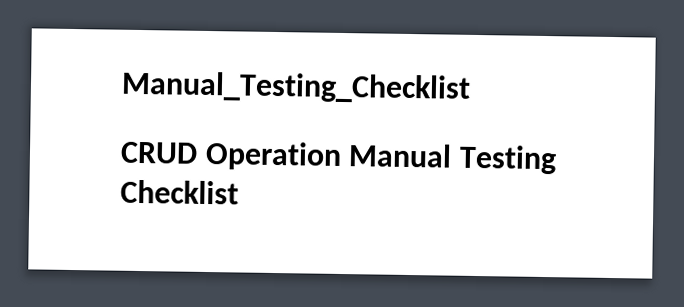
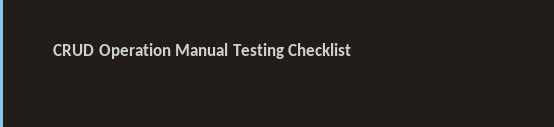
[121,70,471,104] Manual_Testing_Checklist // -> (53, 50) none

